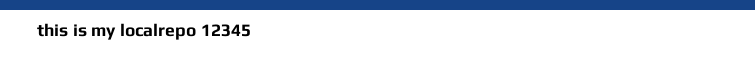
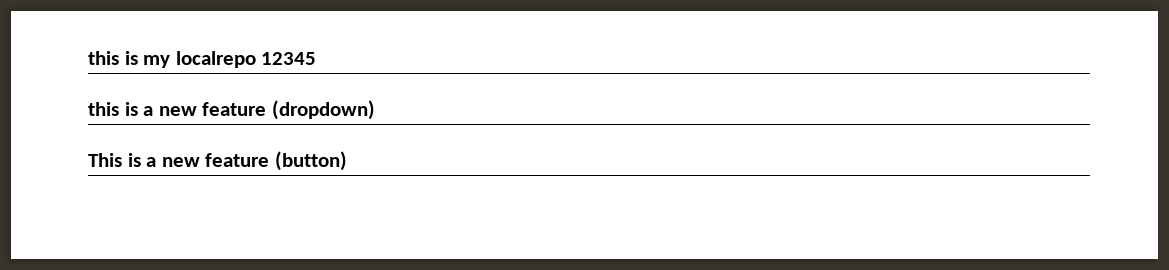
(251, 30) none -> [88,100,375,120] [88,151,347,171] // this is a new feature (dropdown) // This is a new feature (button)

